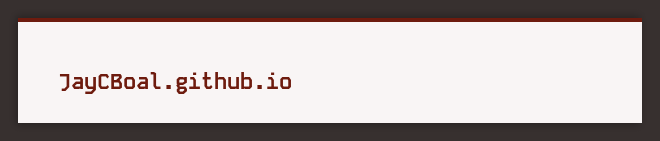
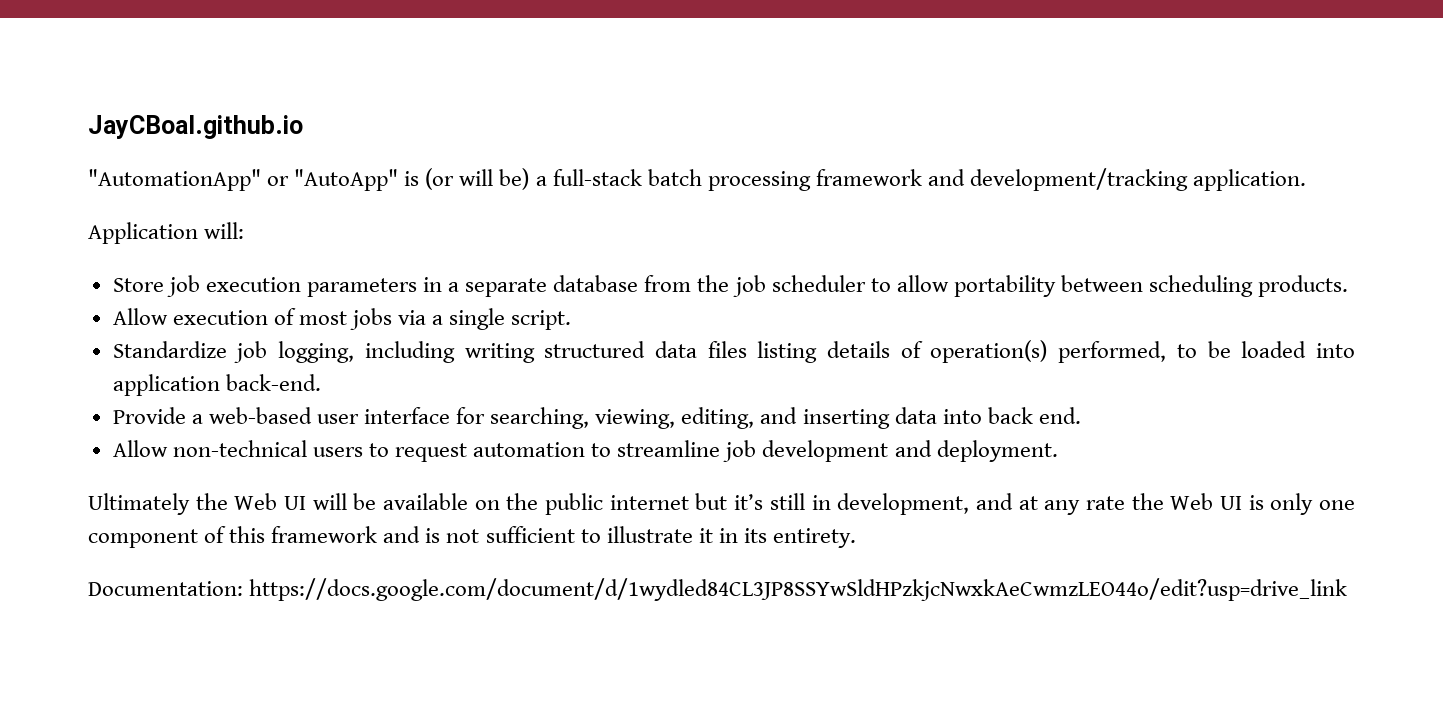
(292, 83) none -> [88,168,1307,191] [88,222,245,244] [112,275,1349,297] [112,308,572,330] [112,340,1355,363] [112,374,321,396] [112,407,1081,429] [112,440,1058,462] [88,493,1355,515] [88,526,856,548] [88,578,1348,601] // "AutomationApp" or "AutoApp" is (or will be) a full-stack batch processing framework and development/tracking application. // Application will: // Store job execution parameters in a separate database from the job scheduler to allow portability between scheduling products. // Allow execution of most jobs via a single script. // Standardize job logging, including writing structured data files listing details of operation(s) performed, to be loaded into application back-end. // Provide a web-based user interface for searching, viewing, editing, and inserting data into back end. // Allow non-technical users to request automation to streamline job development and deployment. // Ultimately the Web UI will be available on the public internet but it’s still in development, and at any rate the Web UI is only one component of this framework and is not sufficient to illustrate it in its entirety. // Documentation: https://docs.google.com/document/d/1wydled84CL3JP8SSYwSldHPzkjcNwxkAeCwmzLEO44o/edit?usp=drive_link

